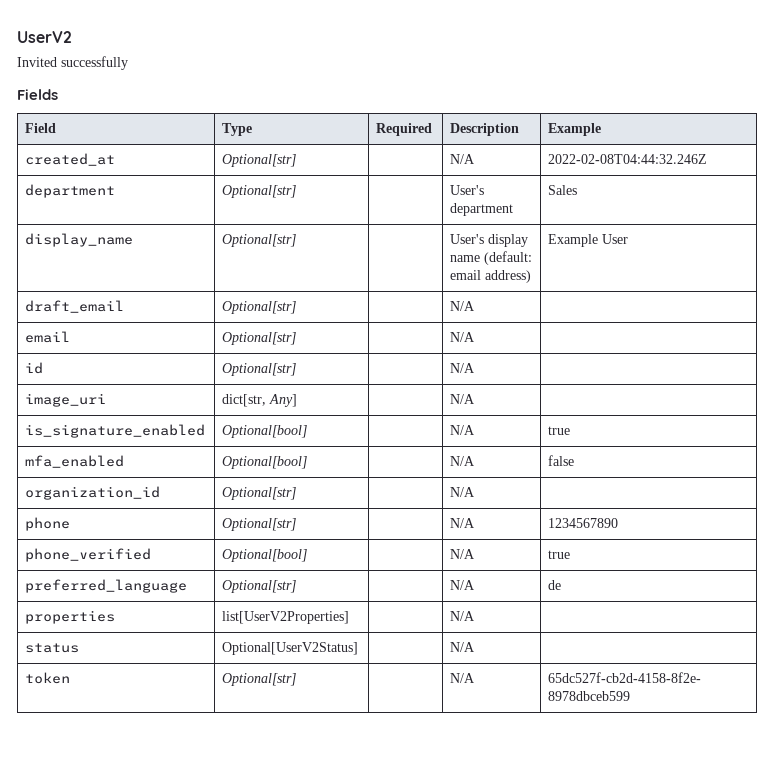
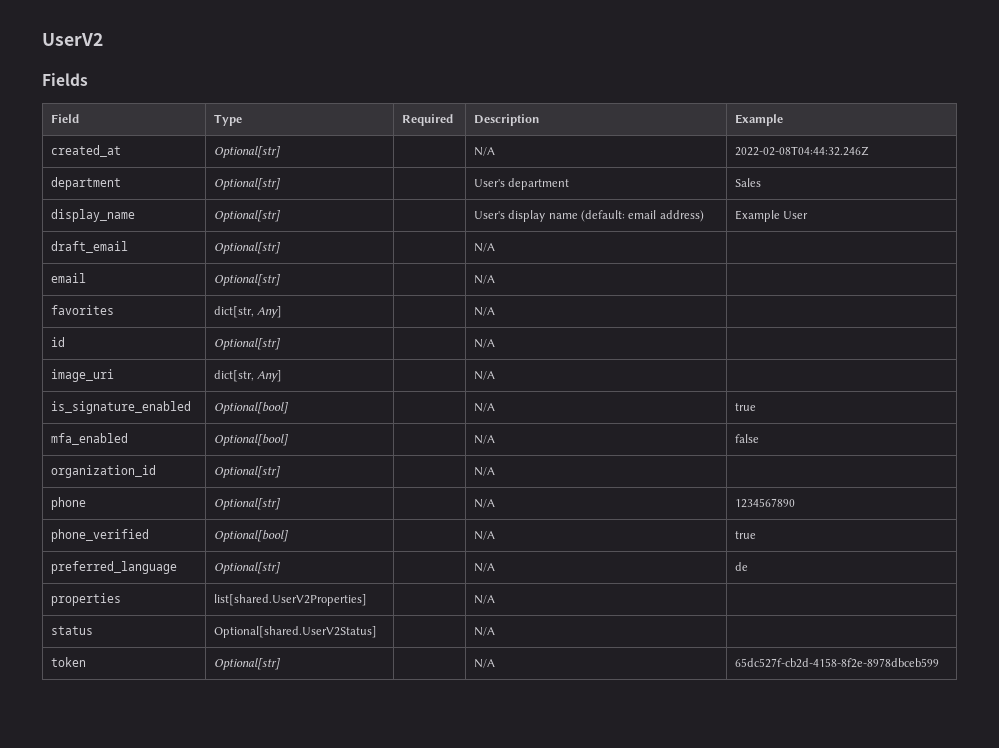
[17,56,128,70] // Invited successfully -> (103, 39) none
(476, 337) none -> [50,305,114,315] [213,306,283,318] [473,307,495,316] // favorites | dict[str, Any] | | N/A |
[222,611,350,624] list[UserV2Properties] -> [213,594,367,606] list[shared.UserV2Properties]
[222,642,359,655] Optional[UserV2Status] -> [213,626,377,638] Optional[shared.UserV2Status]

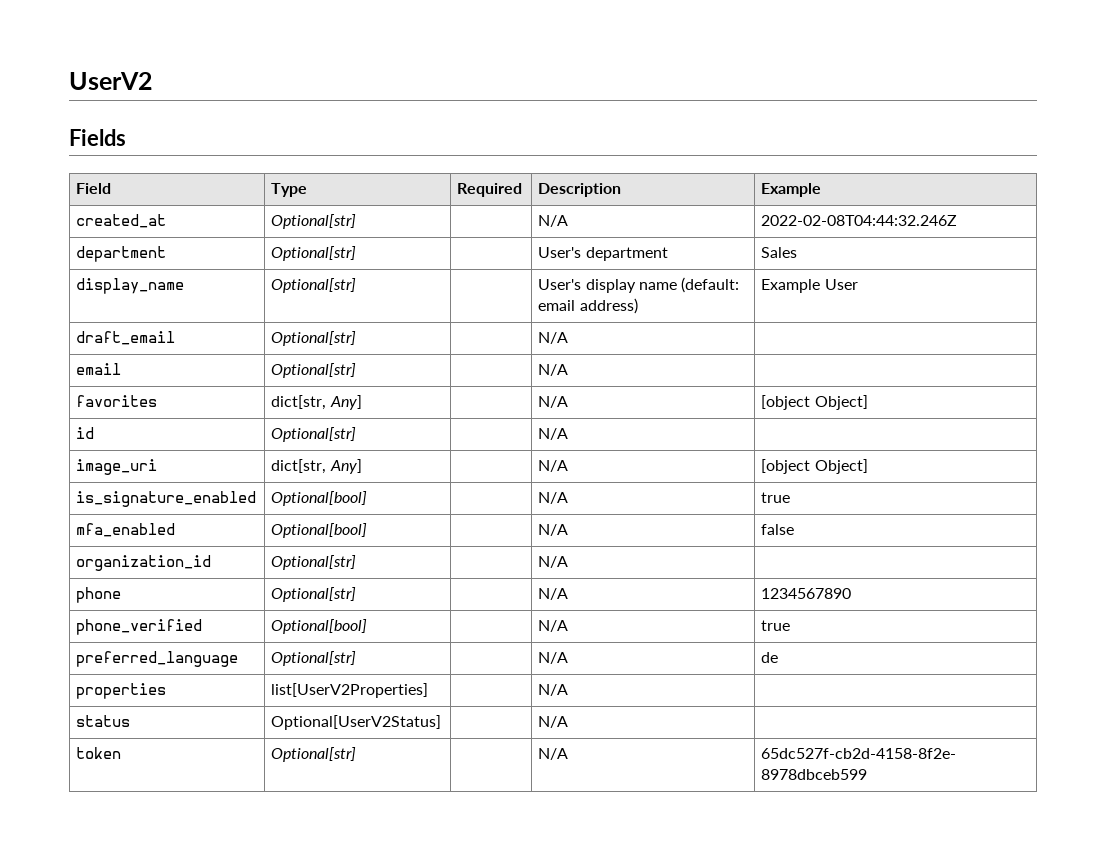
(495, 311) none -> [761,395,868,410] [object Object]
(495, 375) none -> [761,459,868,474] [object Object]
[213,594,367,606] list[shared.UserV2Properties] -> [271,683,429,698] list[UserV2Properties]
[213,626,377,638] Optional[shared.UserV2Status] -> [271,715,442,730] Optional[UserV2Status]

